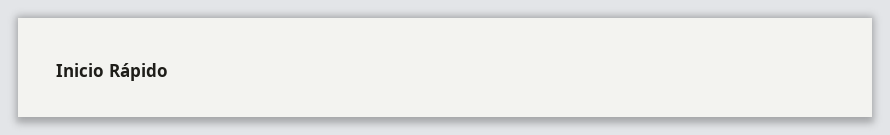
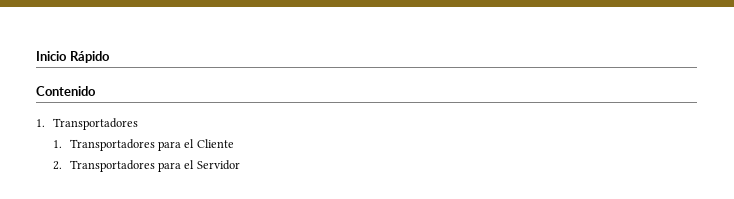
(168, 72) none -> [36,86,96,96] [36,118,138,130] [52,139,234,151] [52,160,240,172] // Contenido // 1. Transportadores // 1. Transportadores para el Cliente // 2. Transportadores para el Servidor

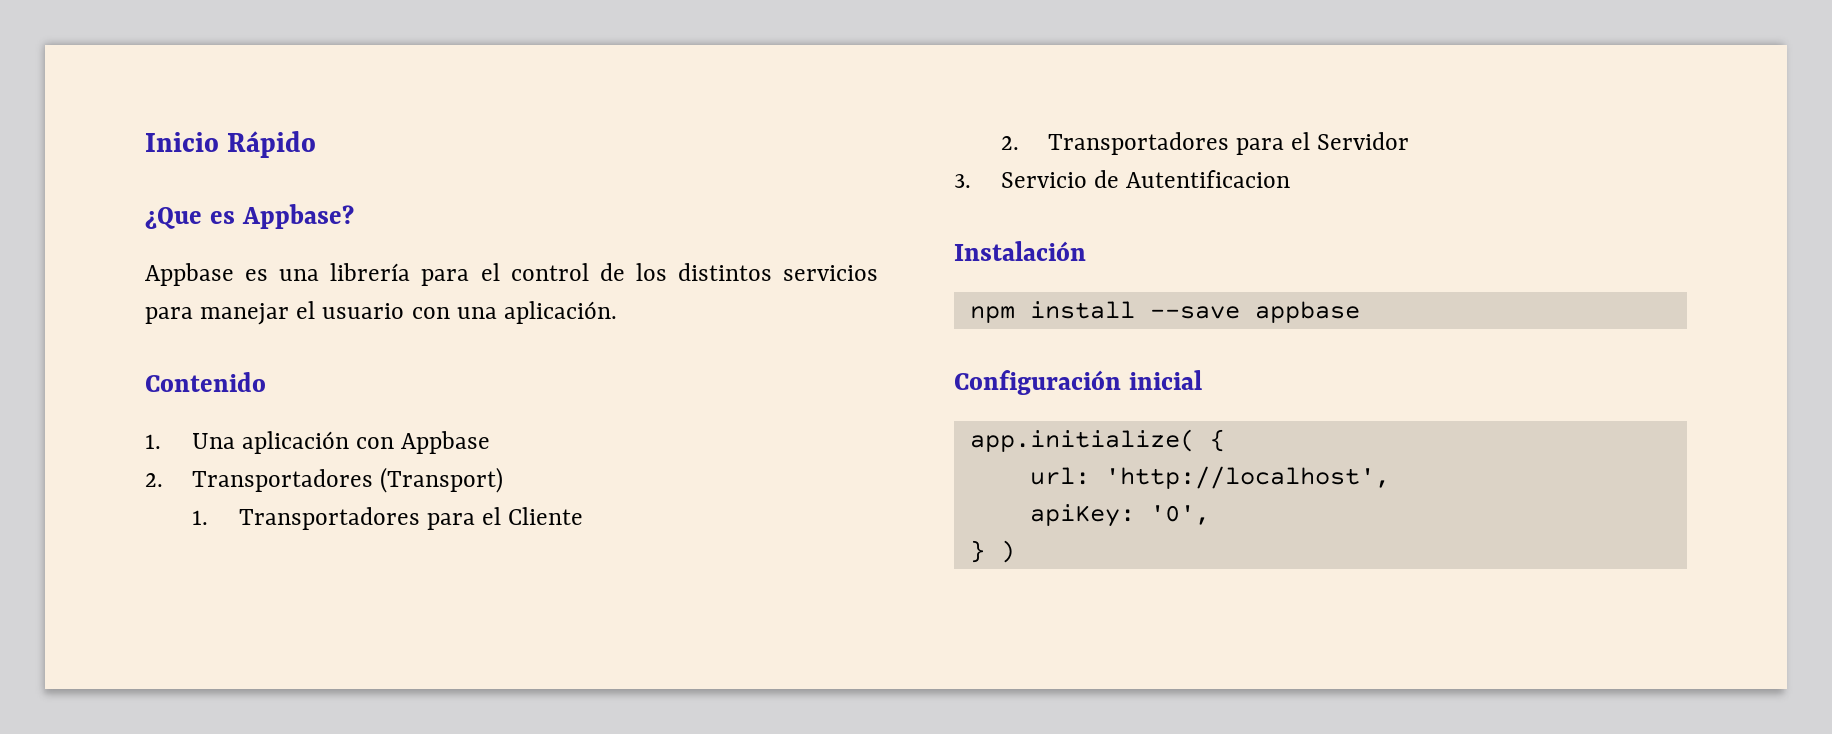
[36,86,96,96] [36,118,138,130] Contenido // 1. Transportadores -> [145,204,354,229] [145,263,879,286] [145,301,617,325] [145,372,266,392] [145,431,491,454] [145,467,504,493] ¿Que es Appbase? // Appbase es una librería para el control de los distintos servicios para manejar el usuario con una aplicación. // Contenido // 1. Una aplicación con Appbase // 2. Transportadores (Transport)
(240, 165) none -> [954,170,1291,188] [954,241,1086,261] [969,301,1360,323] [954,370,1202,395] [969,429,1225,452] [1029,466,1390,489] [1029,504,1210,527] [969,540,1015,563] // 3. Servicio de Autentificacion // Instalación // npm install --save appbase // Configuración inicial // app.initialize( { // url: 'http://localhost', // apiKey: '0', // } )

